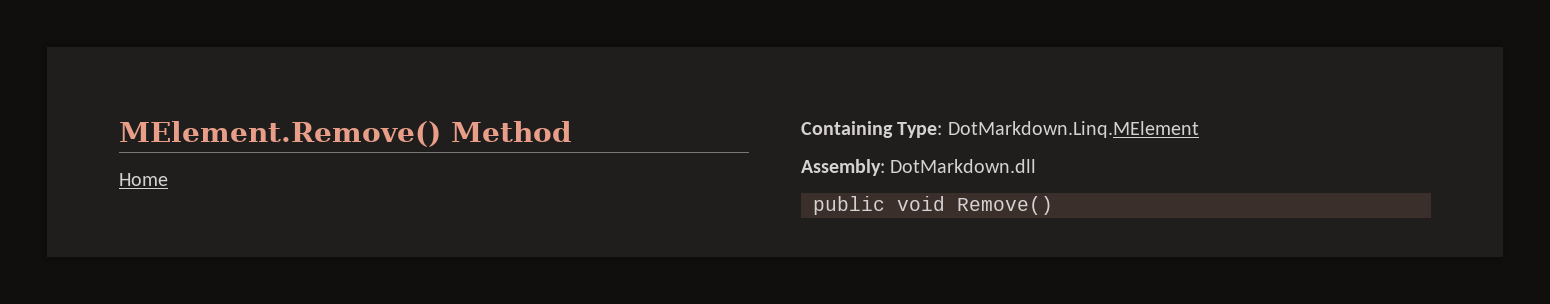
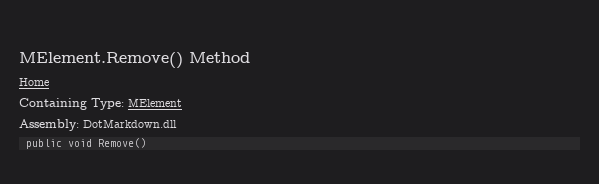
[947,121,1199,138] DotMarkdown.Linq.MElement -> [128,98,182,107] MElement

